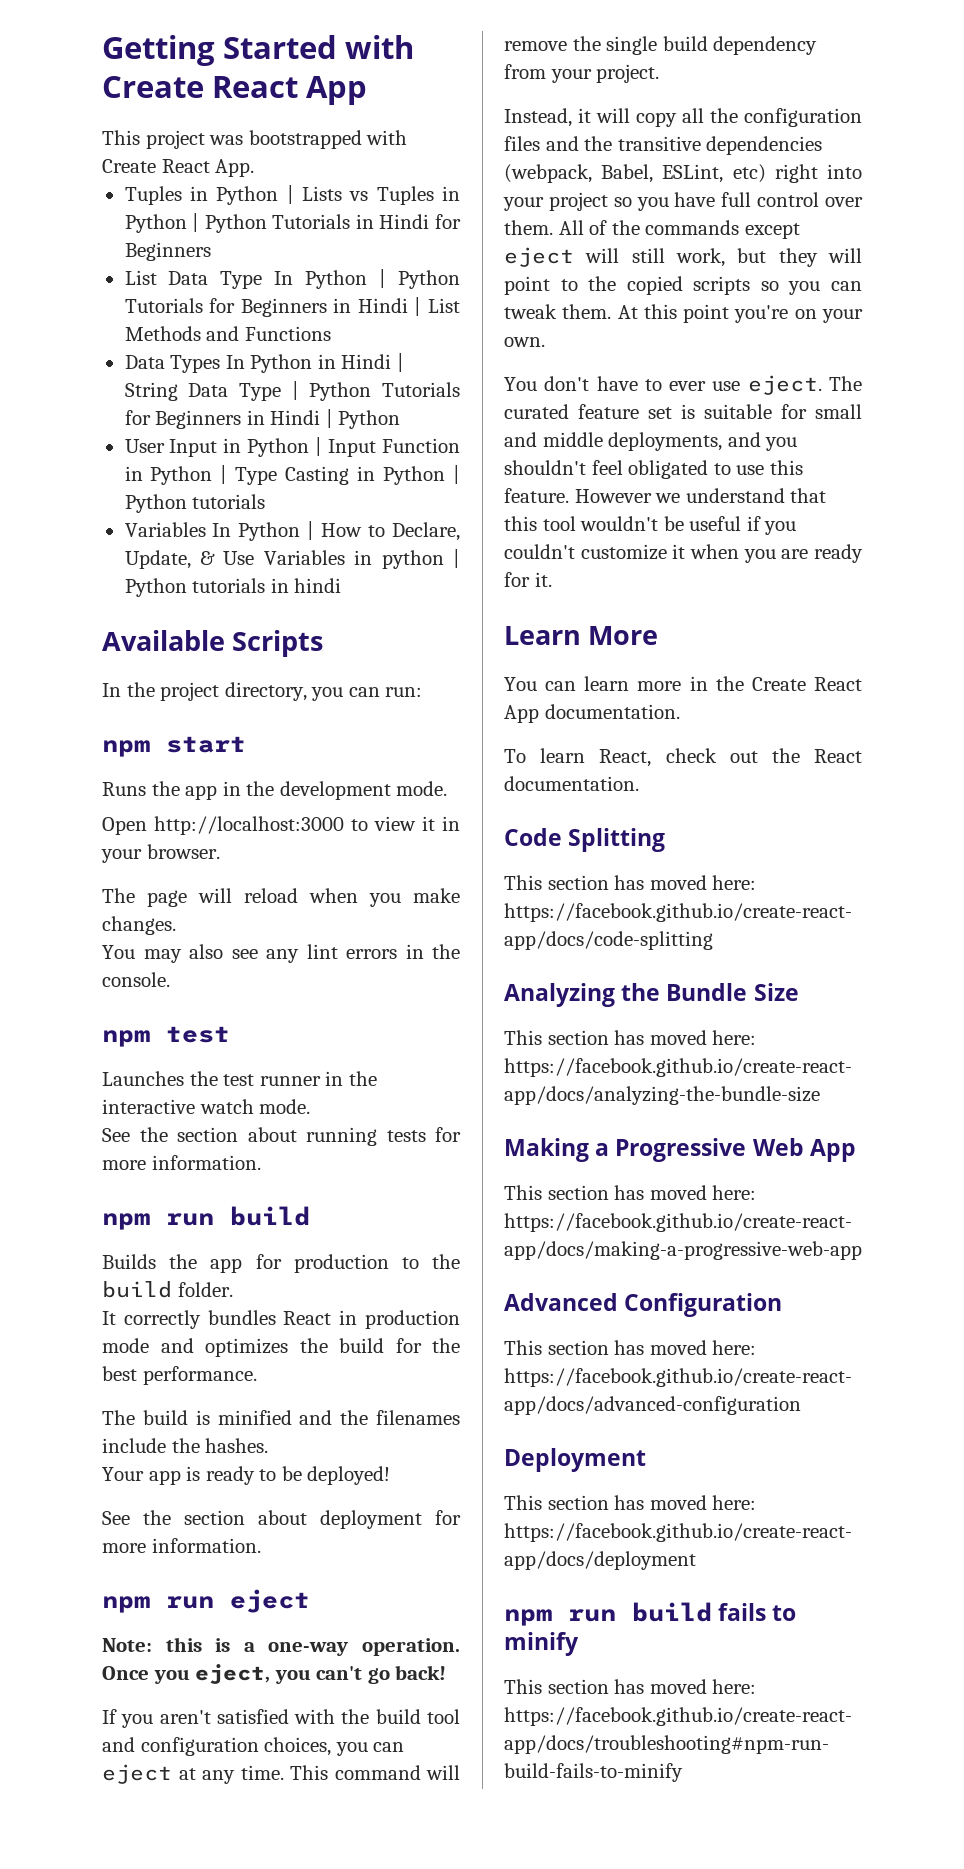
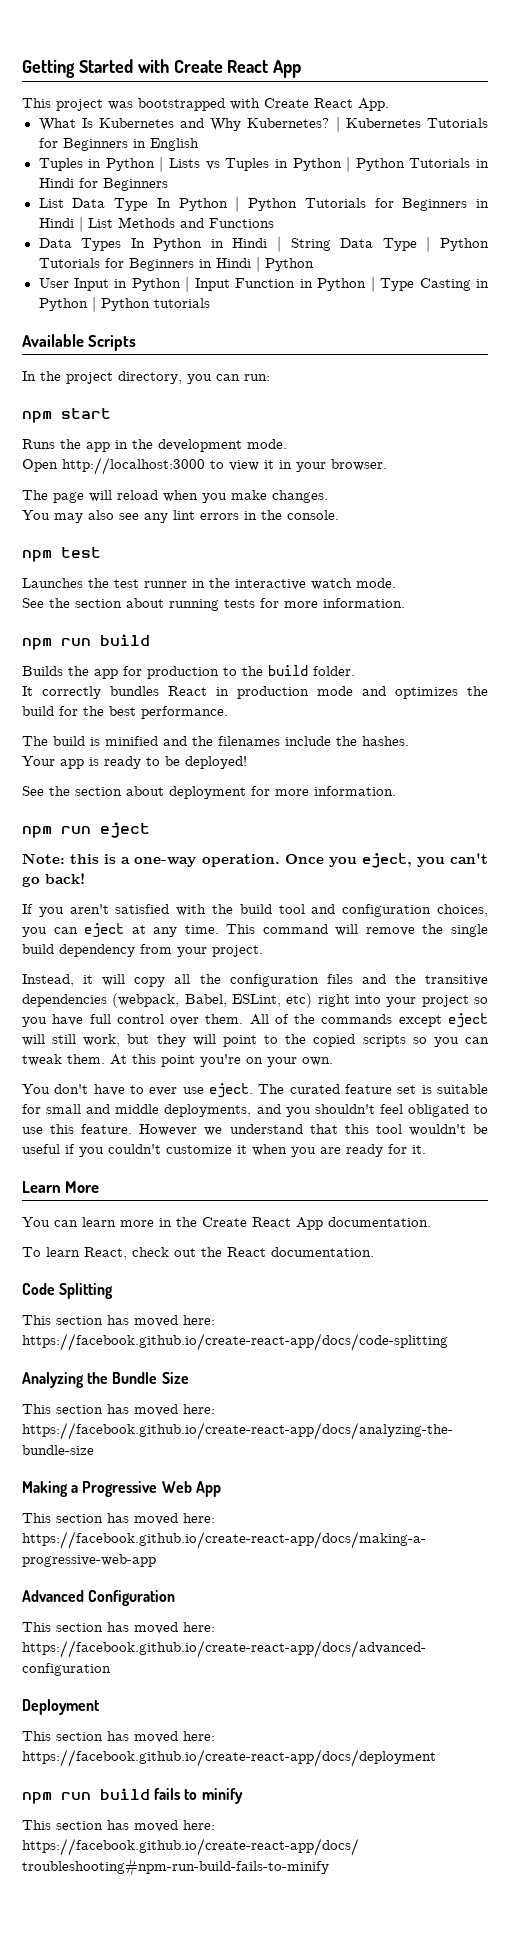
(255, 168) none -> [38,116,488,132] [38,138,199,151] // What Is Kubernetes and Why Kubernetes? | Kubernetes Tutorials for Beginners in English
[124,521,460,541] [124,549,461,569] [124,578,342,597] // Variables In Python | How to Declare, Update, & Use Variables in python | Python tutorials in hindi -> (210, 303) none

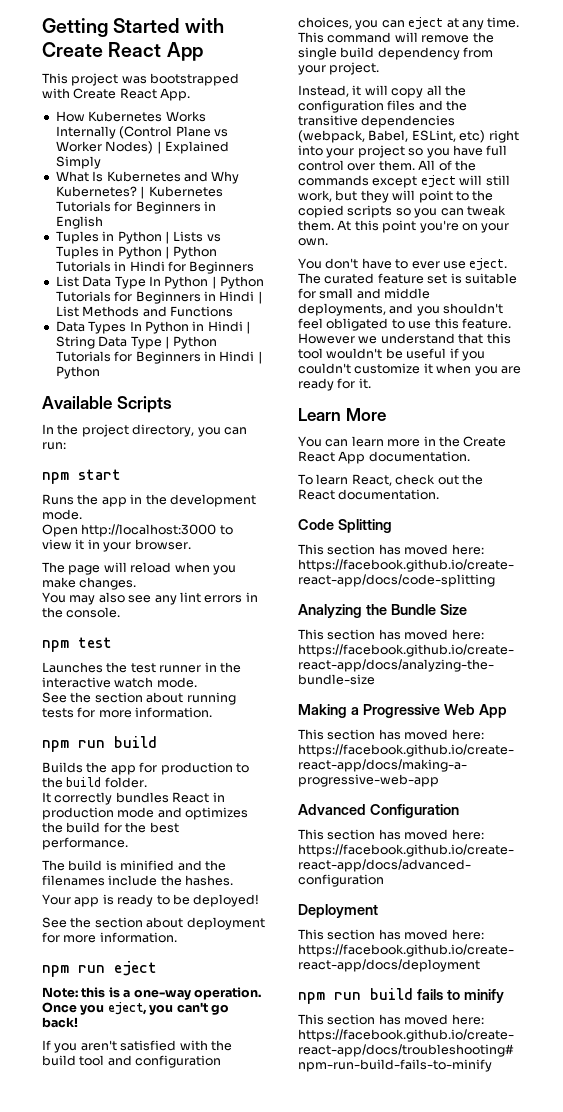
(389, 104) none -> [55,111,206,122] [55,126,228,139] [55,141,229,154] [55,156,101,169] // How Kubernetes Works Internally (Control Plane vs Worker Nodes) | Explained Simply
[38,276,489,292] [38,296,210,312] // User Input in Python | Input Function in Python | Type Casting in Python | Python tutorials -> (100, 372) none

